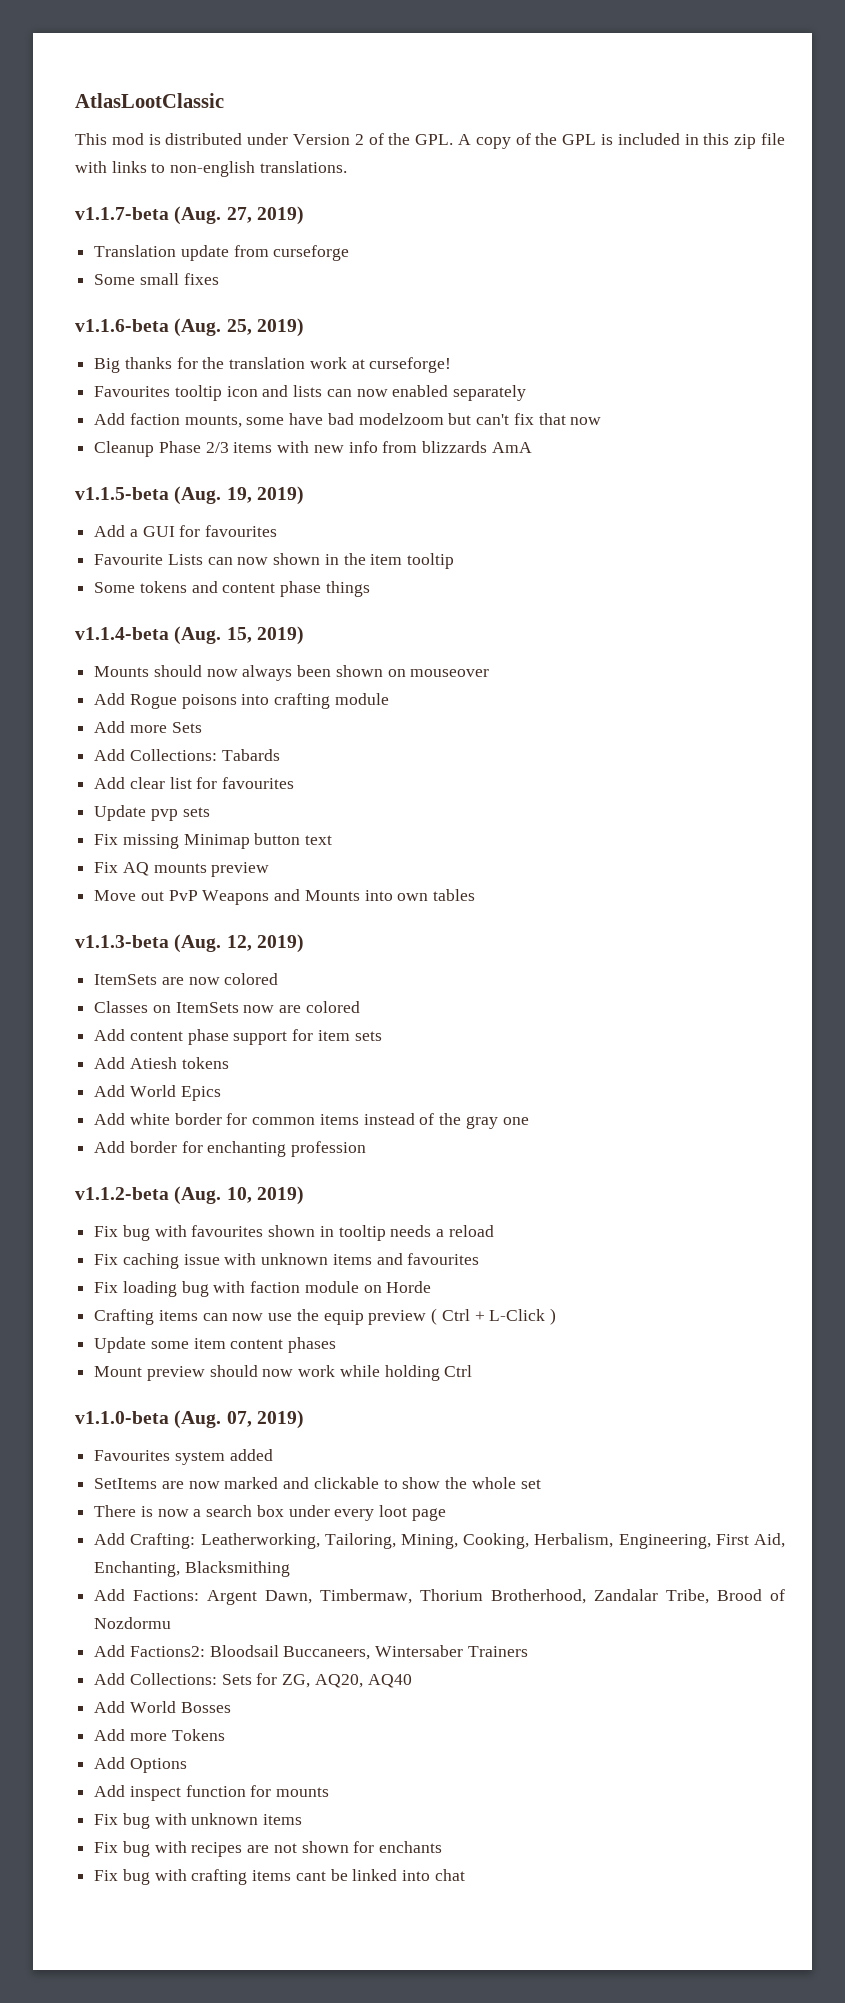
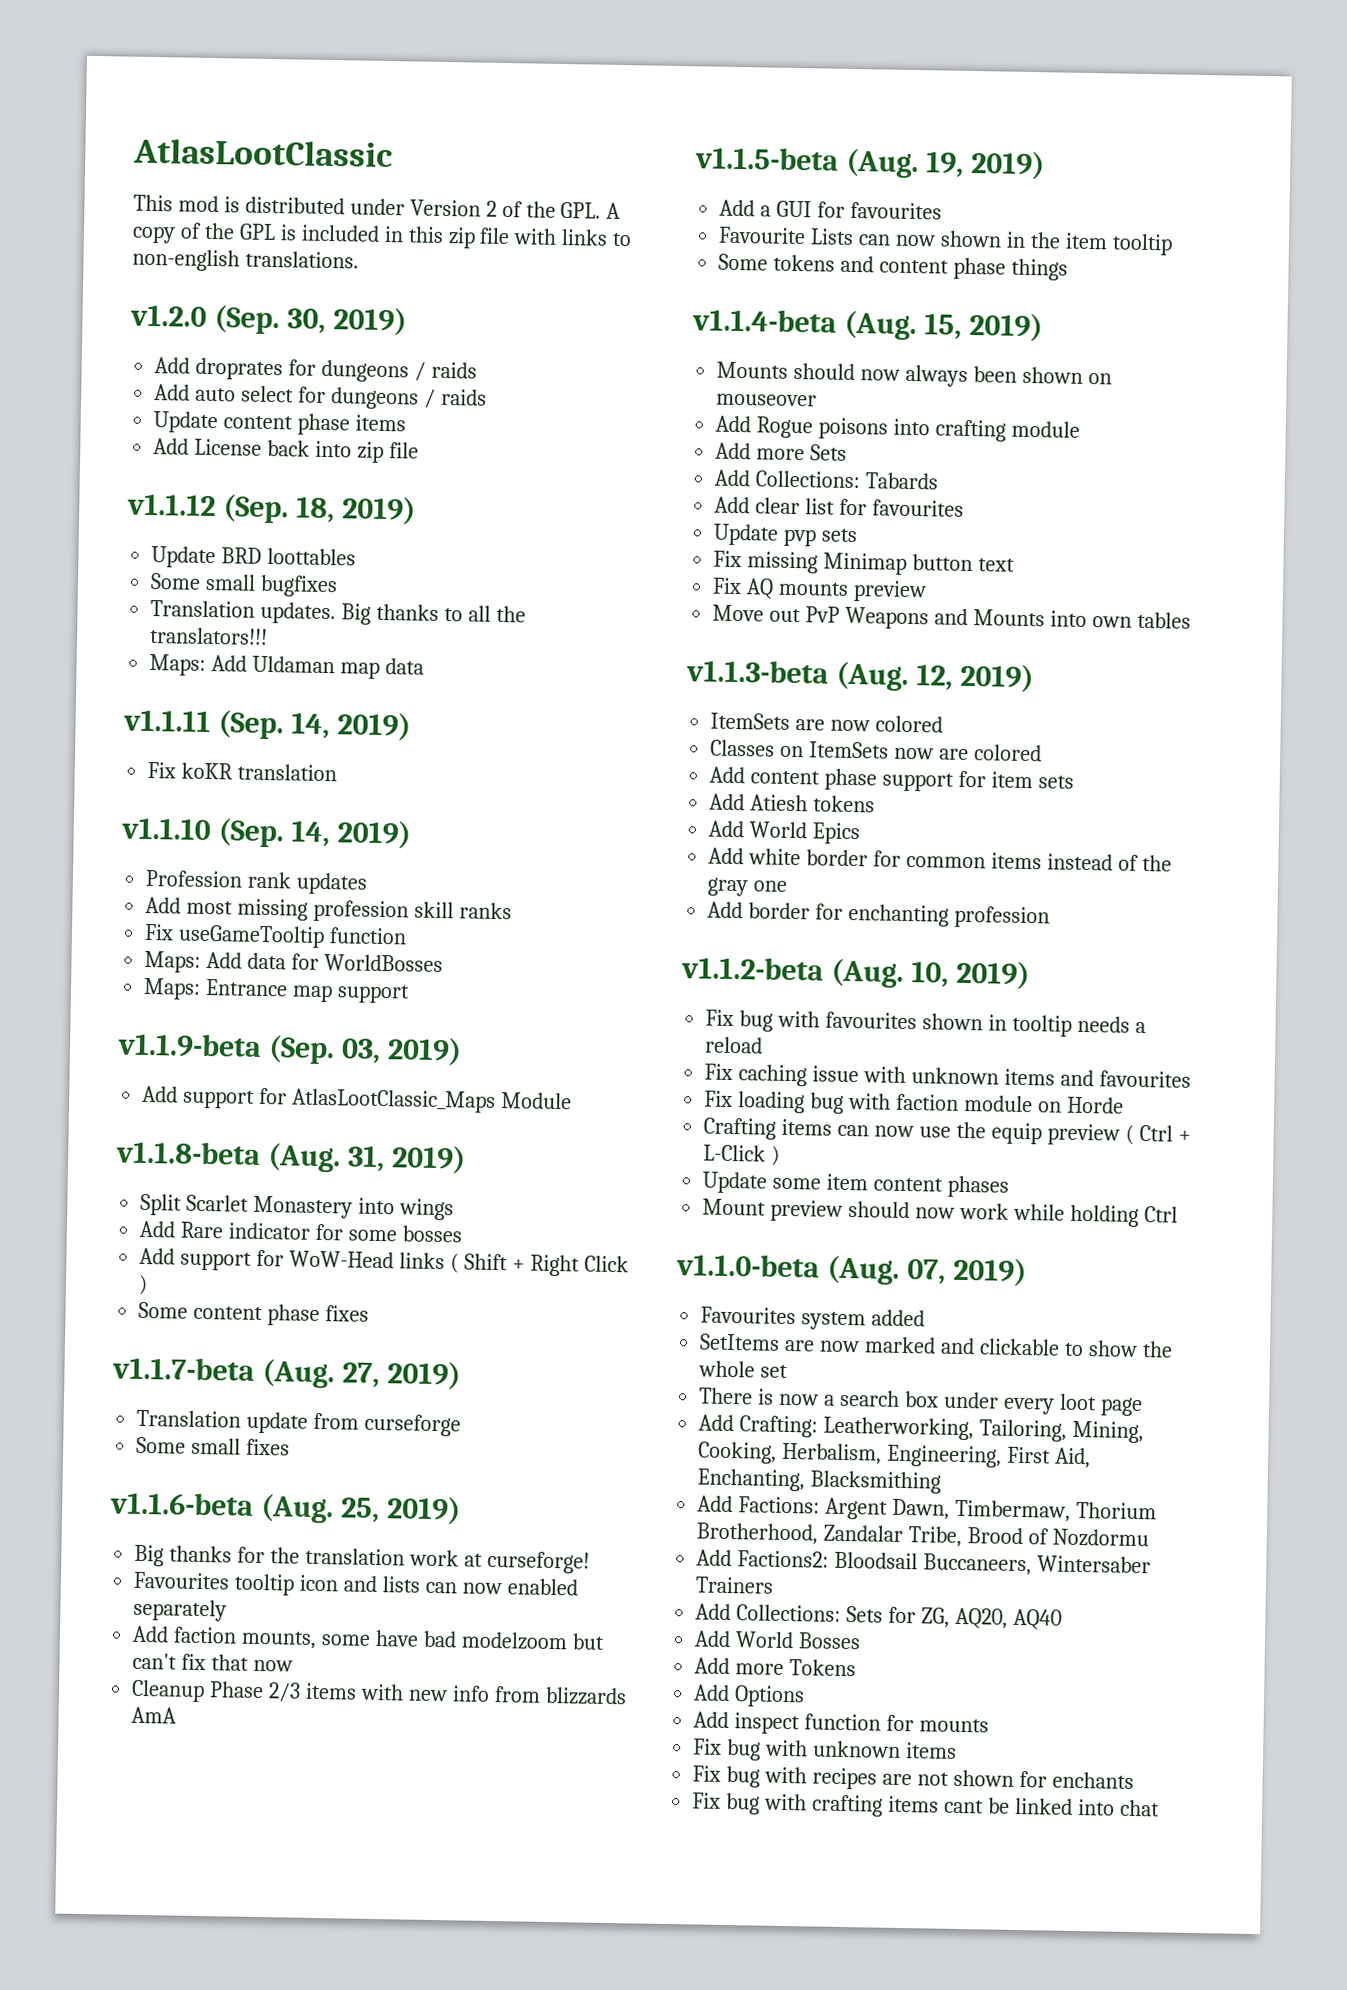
(347, 167) none -> [130,304,407,336] [154,357,477,383] [154,384,487,410] [153,411,407,436] [153,438,419,463] [127,493,416,525] [151,546,357,569] [150,573,339,598] [150,600,526,625] [149,626,269,646] [149,653,424,679] [123,709,411,741] [147,761,338,782] [121,817,411,849] [145,869,369,895] [145,896,512,923] [144,923,408,949] [144,950,443,973] [143,977,411,1004] [117,1032,462,1066] [142,1085,572,1113] [116,1140,466,1174] [140,1193,454,1221] [139,1220,463,1243] [139,1247,629,1277] [138,1274,149,1296] [138,1301,370,1327] // v1.2.0 (Sep. 30, 2019) // Add droprates for dungeons / raids // Add auto select for dungeons / raids // Update content phase items // Add License back into zip file // v1.1.12 (Sep. 18, 2019) // Update BRD loottables // Some small bugfixes // Translation updates. Big thanks to all the translators!!! // Maps: Add Uldaman map data // v1.1.11 (Sep. 14, 2019) // Fix koKR translation // v1.1.10 (Sep. 14, 2019) // Profession rank updates // Add most missing profession skill ranks // Fix useGameTooltip function // Maps: Add data for WorldBosses // Maps: Entrance map support // v1.1.9-beta (Sep. 03, 2019) // Add support for AtlasLootClassic_Maps Module // v1.1.8-beta (Aug. 31, 2019) // Split Scarlet Monastery into wings // Add Rare indicator for some bosses // Add support for WoW-Head links ( Shift + Right Click ) // Some content phase fixes

